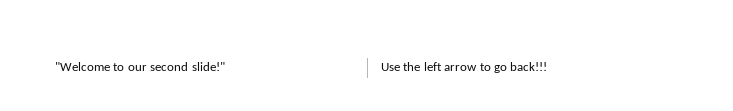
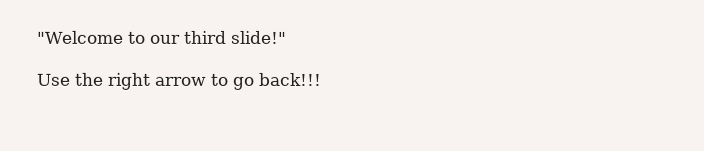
[150,62,189,71] second -> [183,30,227,44] third
[423,62,442,71] left -> [107,72,151,90] right

